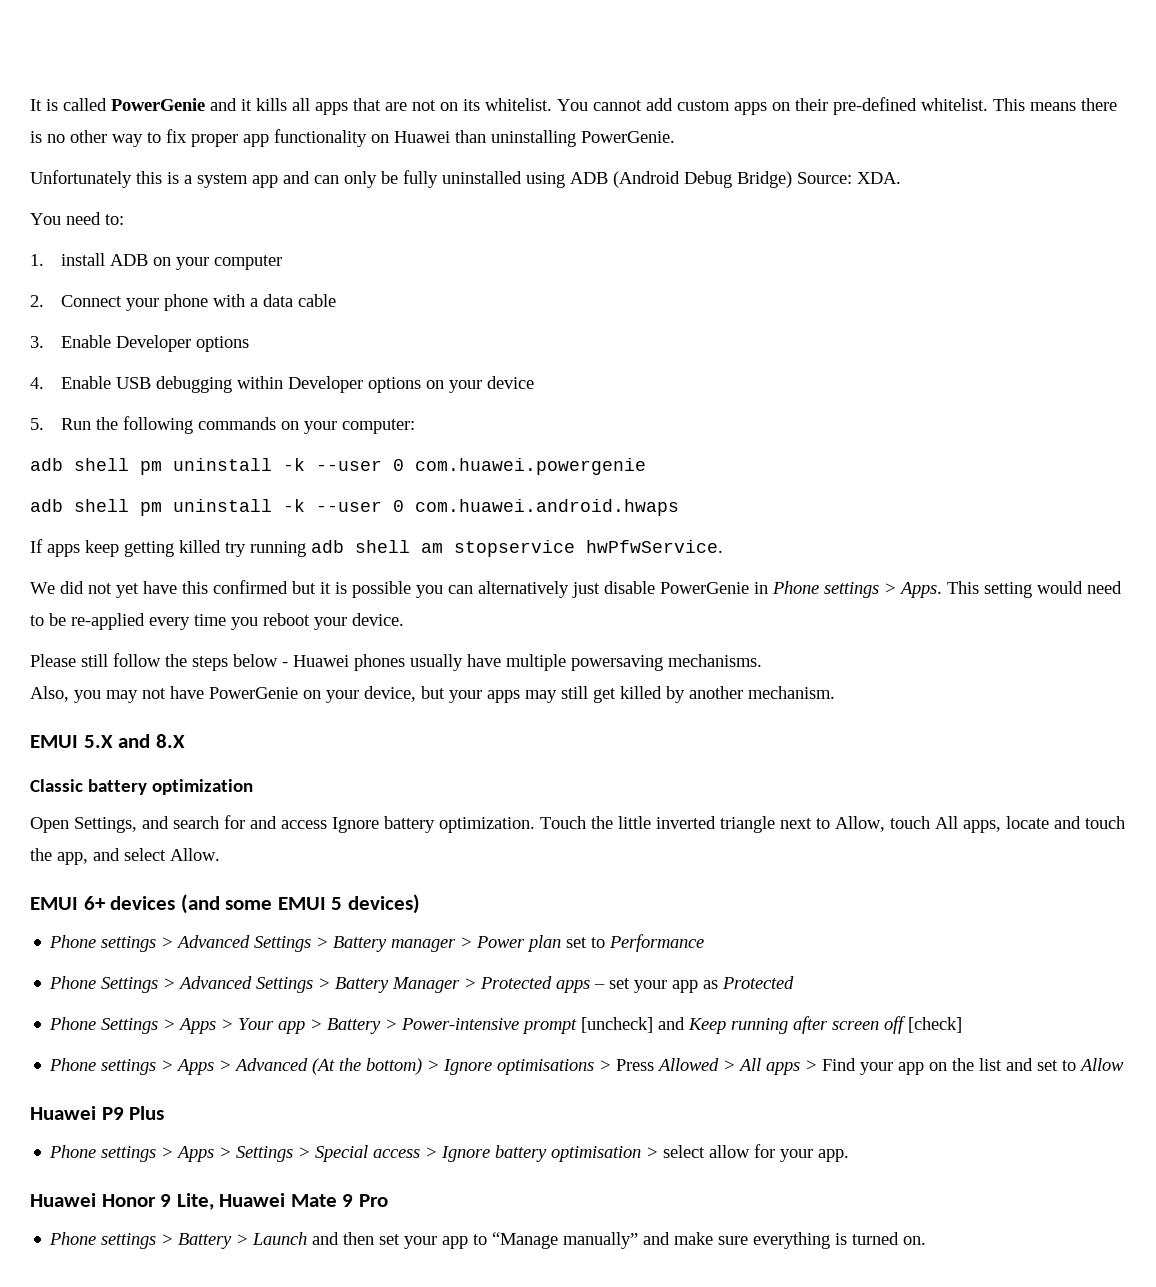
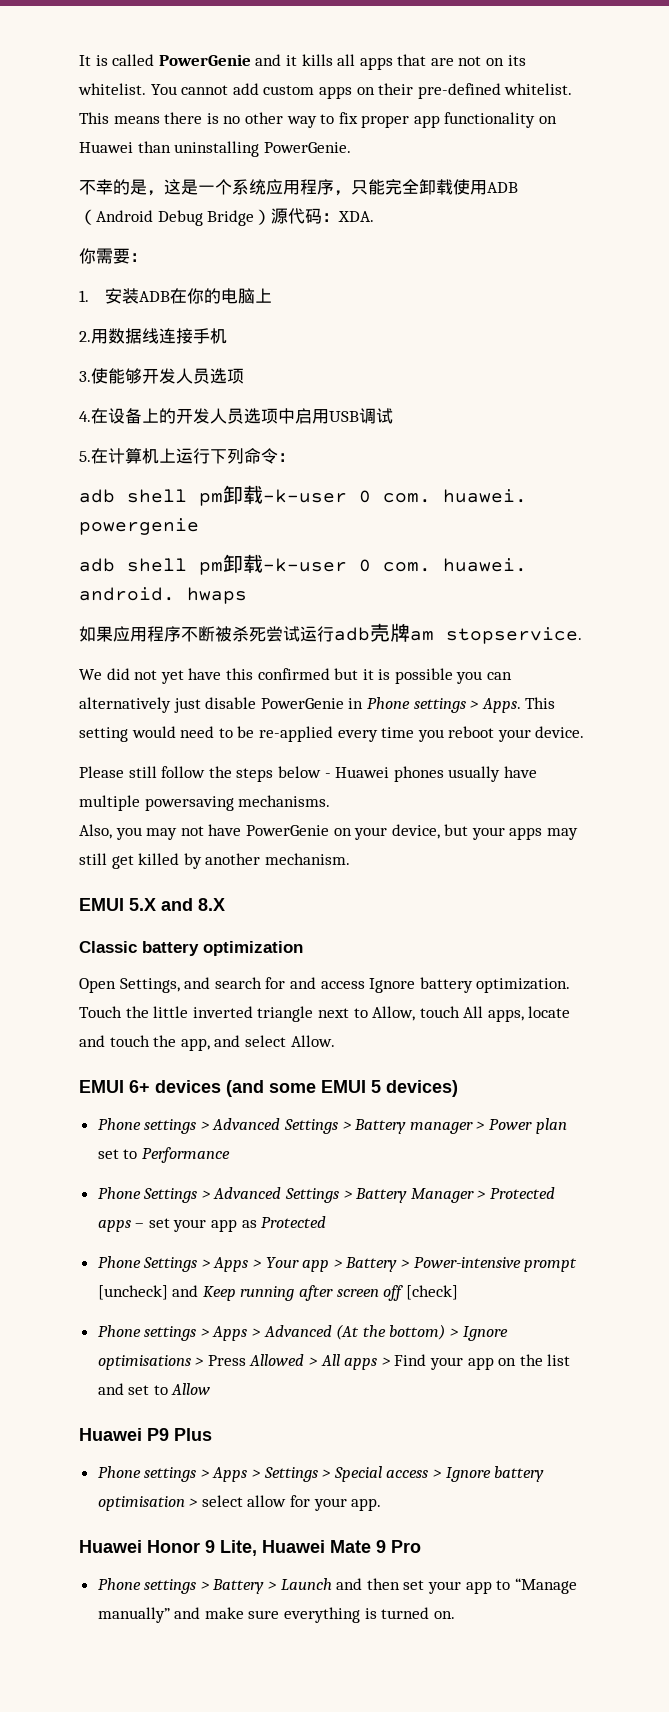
[30,170,901,188] [30,212,124,225] [30,253,282,270] [30,294,336,311] [30,335,249,352] [30,376,534,393] [30,416,415,434] [30,458,646,475] [30,499,679,516] [30,539,723,557] Unfortunately this is a system app and can only be fully uninstalled using ADB (Android Debug Bridge) Source: XDA. // You need to: // 1. install ADB on your computer // 2. Connect your phone with a data cable // 3. Enable Developer options // 4. Enable USB debugging within Developer options on your device // 5. Run the following commands on your computer: // adb shell pm uninstall -k --user 0 com.huawei.powergenie // adb shell pm uninstall -k --user 0 com.huawei.android.hwaps // If apps keep getting killed try running adb shell am stopservice hwPfwService. -> [79,179,518,196] [79,208,375,226] [79,248,147,264] [79,288,272,304] [79,328,227,344] [79,368,244,384] [79,408,393,424] [79,448,295,464] [79,485,527,506] [79,518,199,535] [79,554,527,575] [79,587,247,604] [79,623,582,644] 不幸的是，这是一个系统应用程序，只能完全卸载使用ADB（Android Debug Bridge）源代码：XDA. // 你需要： // 1.安装ADB在你的电脑上 // 2.用数据线连接手机 // 3.使能够开发人员选项 // 4.在设备上的开发人员选项中启用USB调试 // 5.在计算机上运行下列命令： // adb shell pm卸载-k-user 0 com. huawei. powergenie // adb shell pm卸载-k-user 0 com. huawei. android. hwaps // 如果应用程序不断被杀死尝试运行adb壳牌am stopservice.

